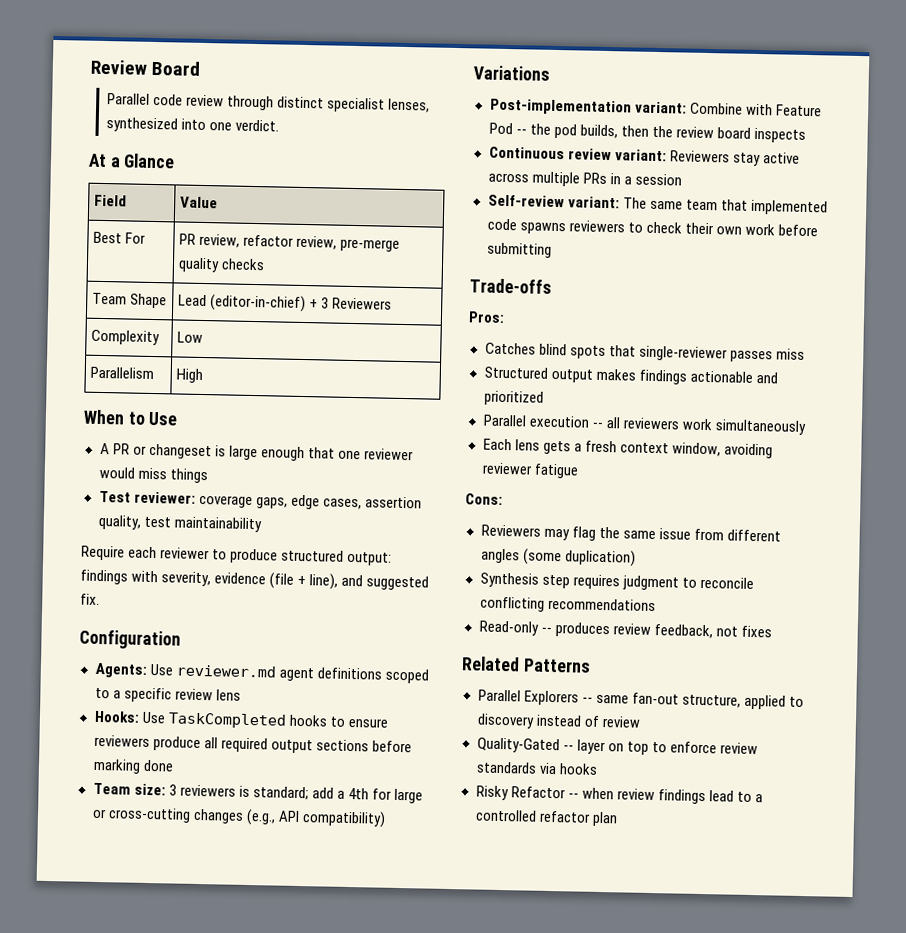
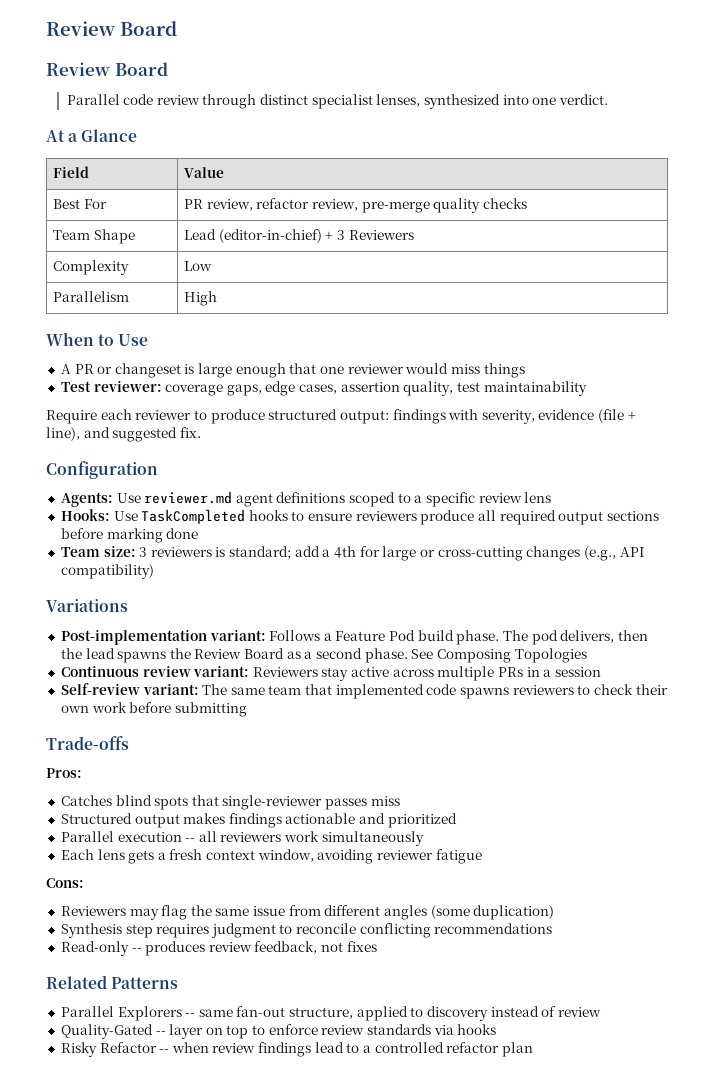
[90,59,201,76] Review Board -> [46,21,177,36] [46,62,168,76] Review Board // Review Board
[689,102,822,117] [488,122,806,143] Combine with Feature Pod -- the pod builds, then the review board inspects -> [269,630,648,645] [60,648,587,663] Follows a Feature Pod build phase. The pod delivers, then the lead spawns the Review Board as a second phase. See Composing Topologies

